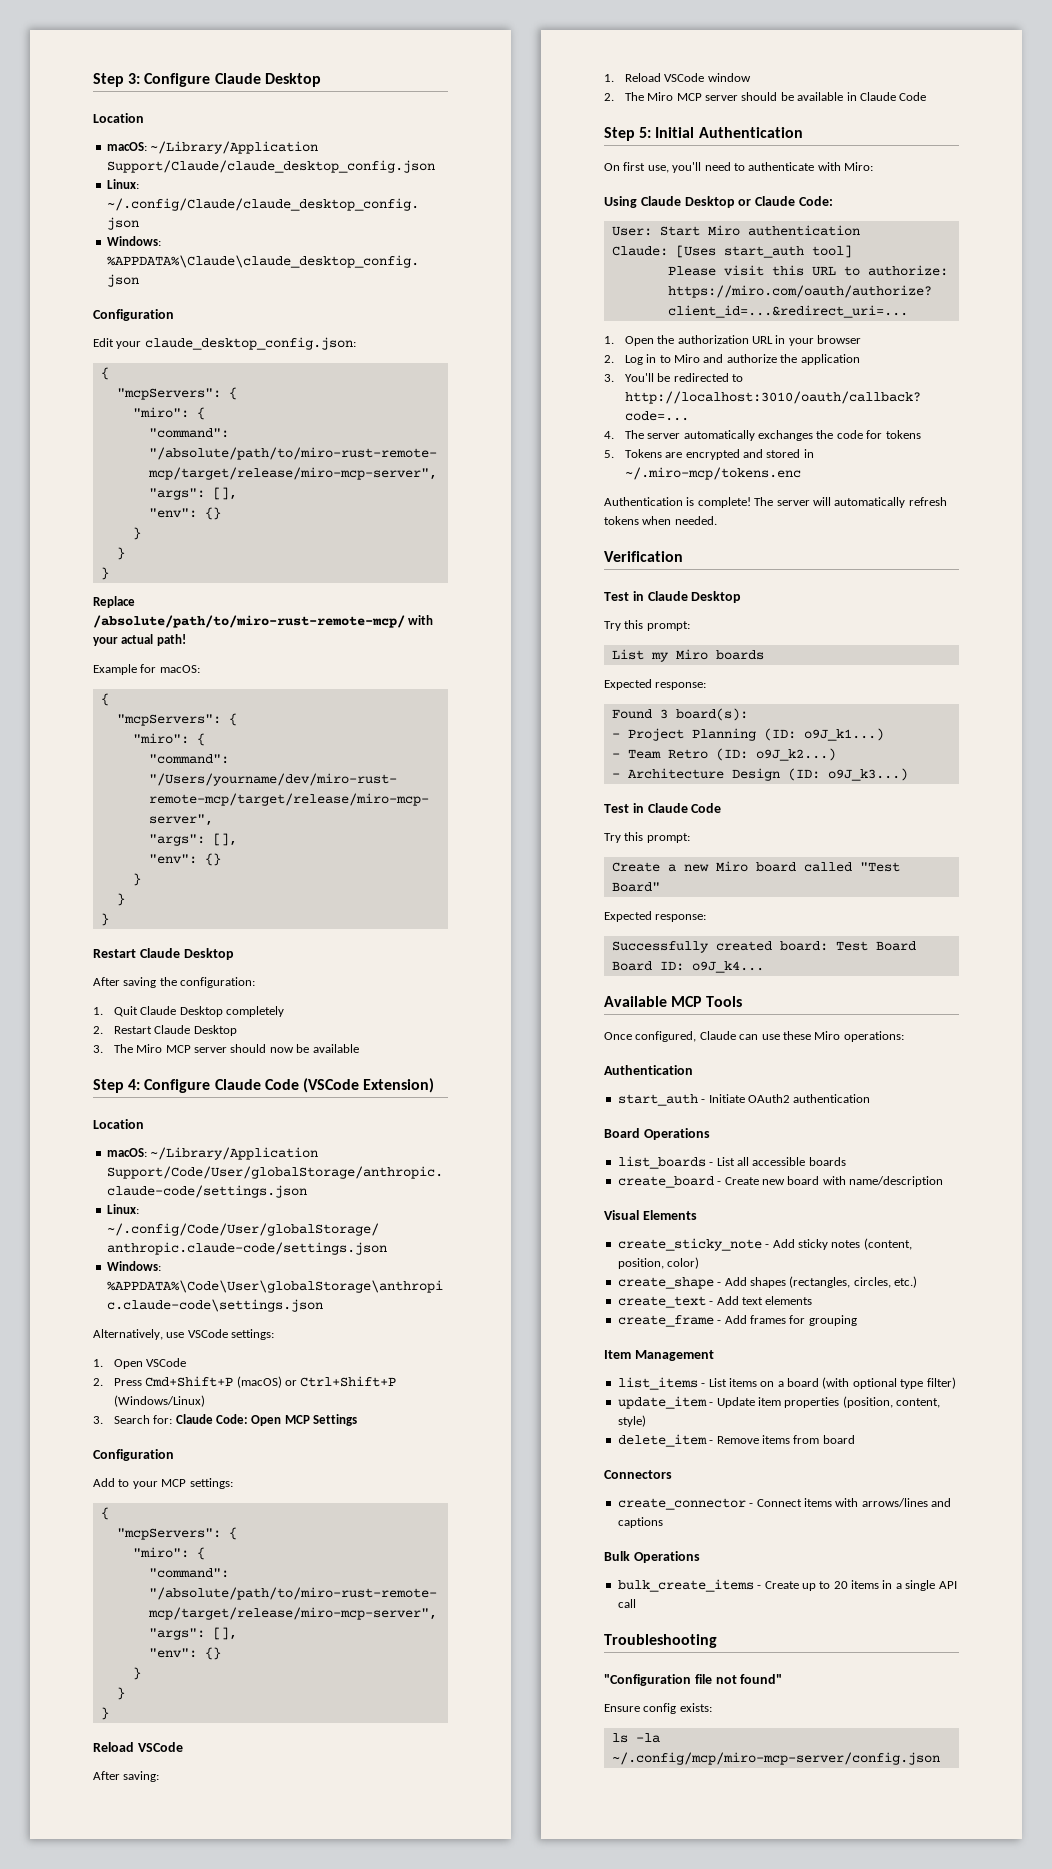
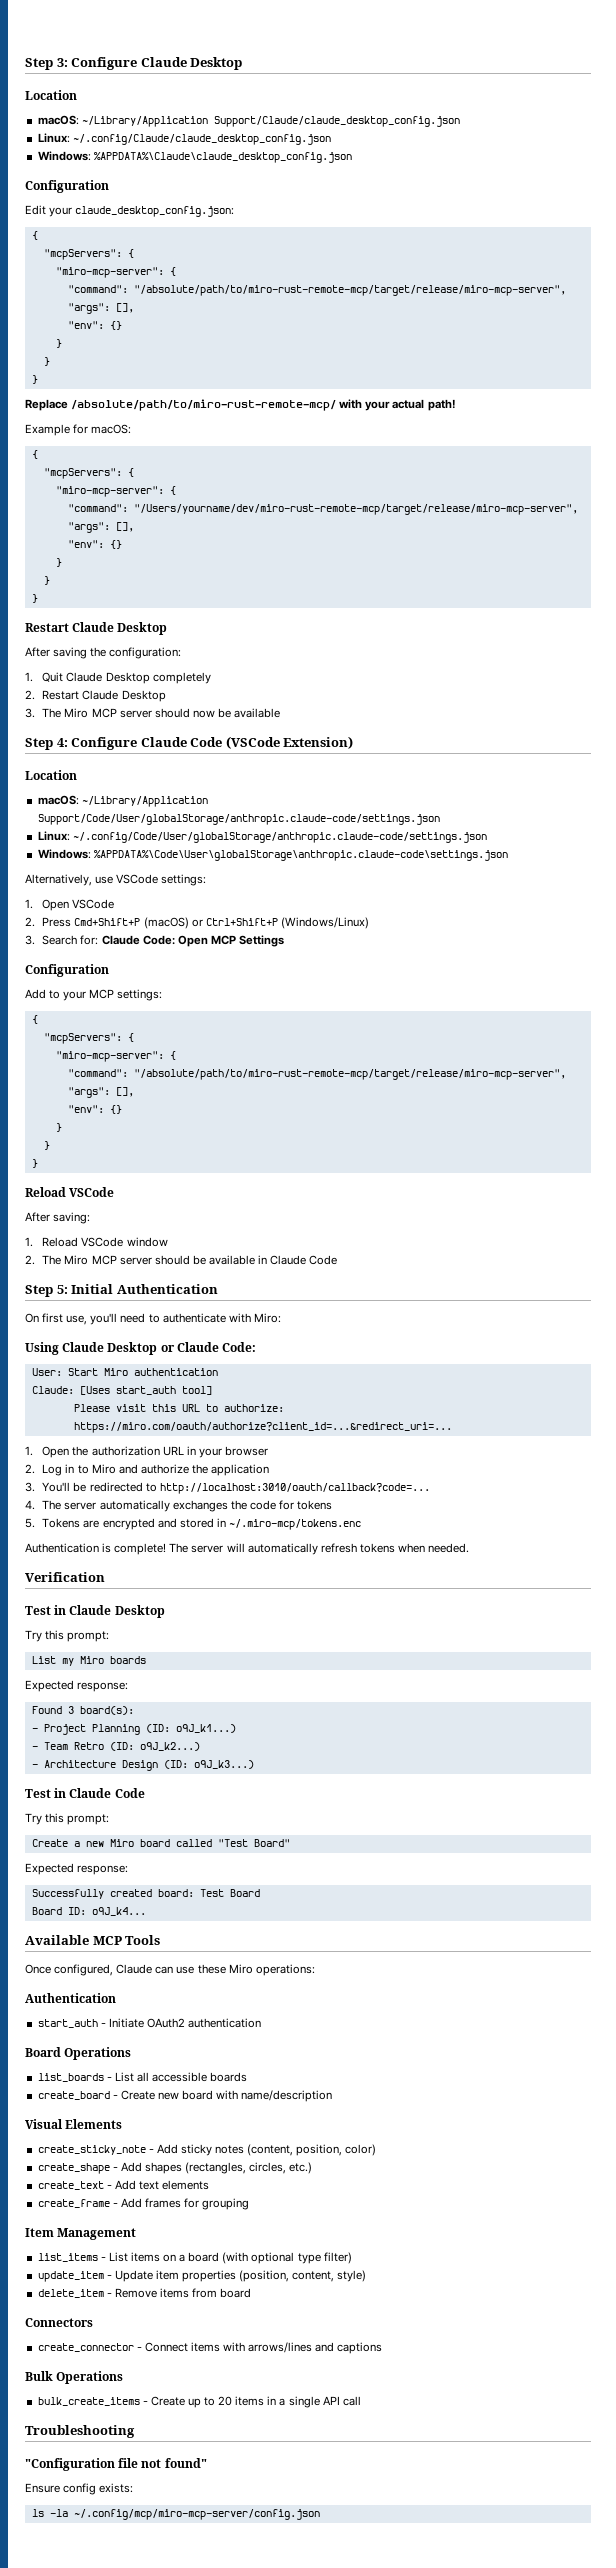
[132,407,189,418] "miro": -> [55,267,164,278] "miro-mcp-server":
[132,733,189,744] "miro": -> [55,486,164,497] "miro-mcp-server":
[132,1547,189,1558] "miro": -> [55,1051,164,1062] "miro-mcp-server":

